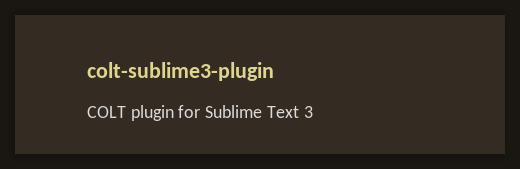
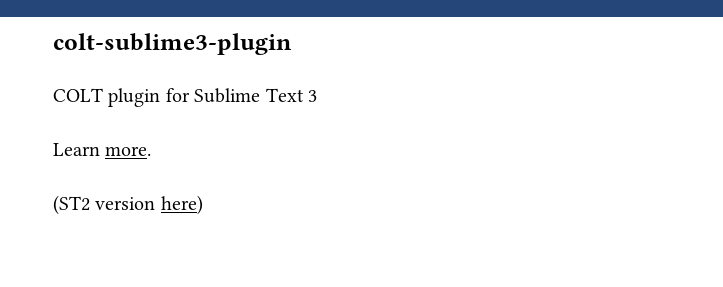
(313, 112) none -> [53,143,152,156] [53,195,203,215] // Learn more. // (ST2 version here)

